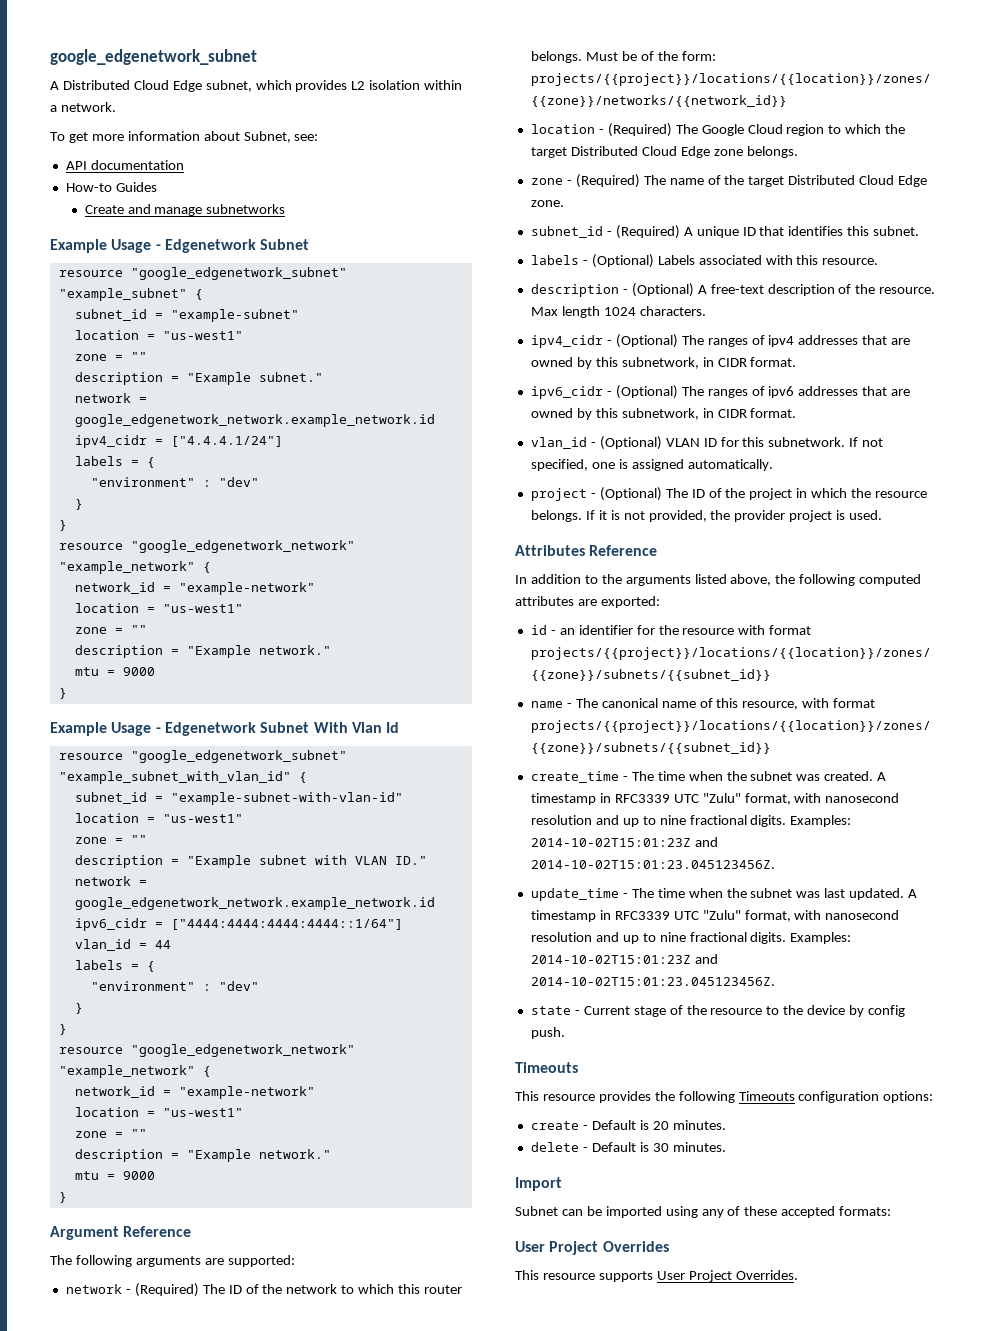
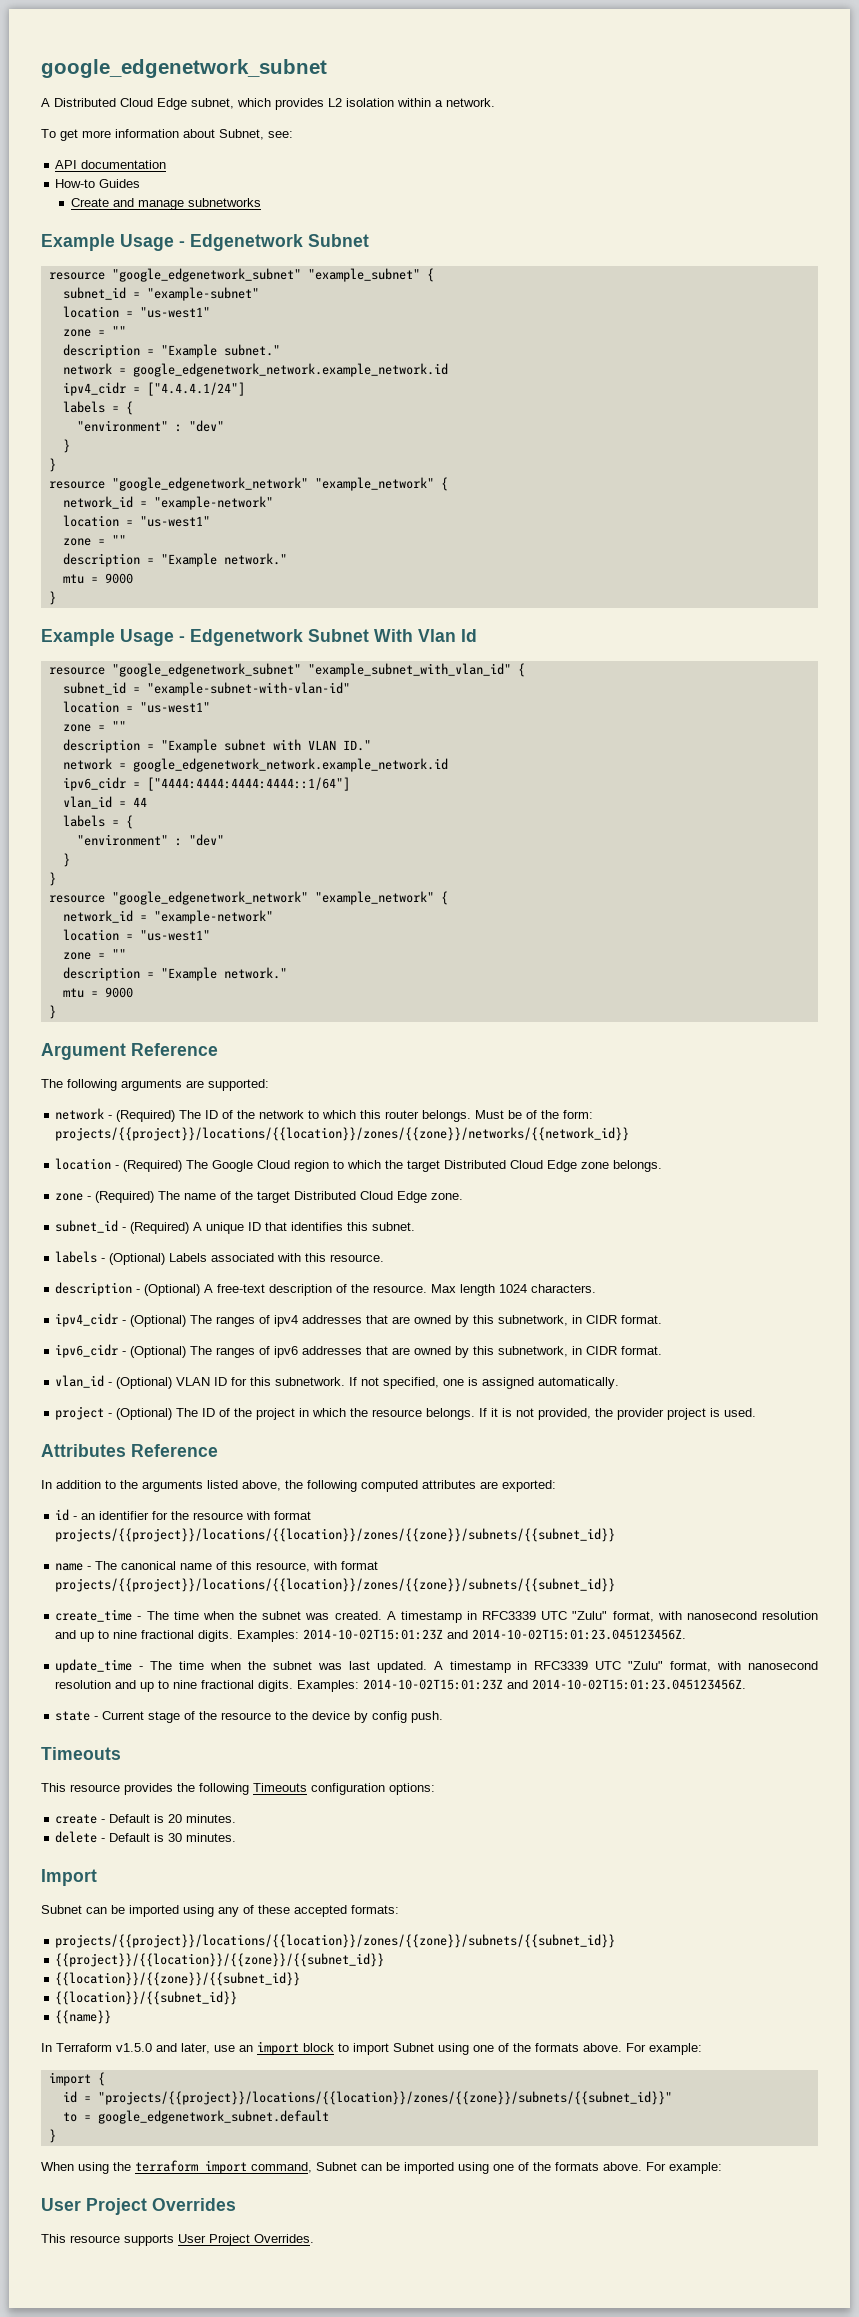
(892, 1211) none -> [55,1934,616,1948] [55,1953,385,1967] [55,1972,301,1986] [55,1991,238,2005] [55,2010,112,2024] [41,2041,702,2055] [48,2072,105,2086] [62,2091,672,2105] [62,2110,329,2124] [48,2129,56,2143] [41,2160,722,2174] // projects/{{project}}/locations/{{location}}/zones/{{zone}}/subnets/{{subnet_id}} // {{project}}/{{location}}/{{zone}}/{{subnet_id}} // {{location}}/{{zone}}/{{subnet_id}} // {{location}}/{{subnet_id}} // {{name}} // In Terraform v1.5.0 and later, use an import block to import Subnet using one of the formats above. For example: // import { // id = "projects/{{project}}/locations/{{location}}/zones/{{zone}}/subnets/{{subnet_id}}" // to = google_edgenetwork_subnet.default // } // When using the terraform import command, Subnet can be imported using one of the formats above. For example:

